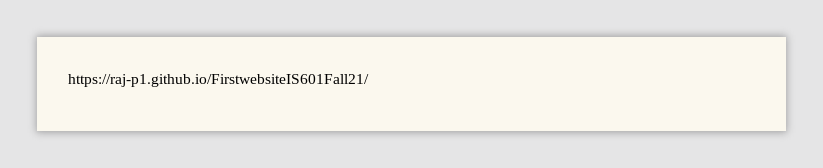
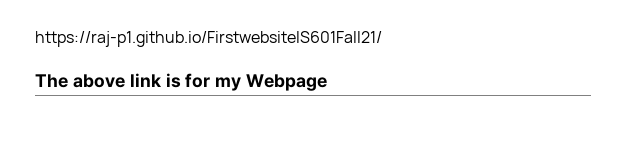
(369, 80) none -> [35,73,328,91] // The above link is for my Webpage

